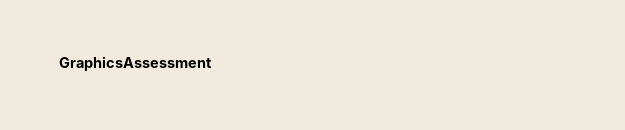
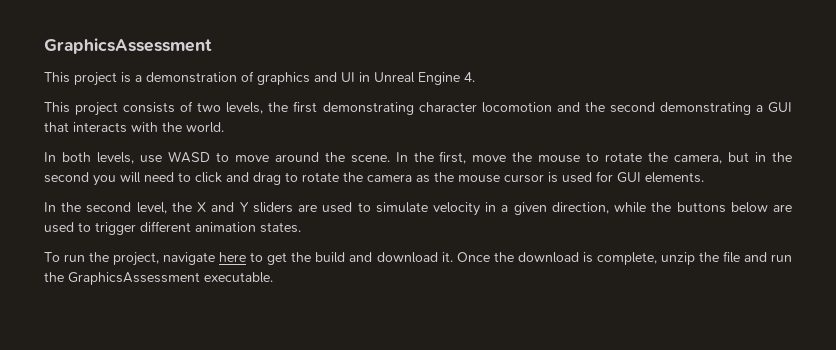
[59,56,212,71] GraphicsAssessment -> [44,38,212,54] [44,71,475,86] [44,101,792,116] [44,122,224,133] [44,151,793,164] [44,171,704,186] [44,202,793,216] [44,221,301,235] [44,251,792,266] [44,272,273,285] GraphicsAssessment // This project is a demonstration of graphics and UI in Unreal Engine 4. // This project consists of two levels, the first demonstrating character locomotion and the second demonstrating a GUI that interacts with the world. // In both levels, use WASD to move around the scene. In the first, move the mouse to rotate the camera, but in the second you will need to click and drag to rotate the camera as the mouse cursor is used for GUI elements. // In the second level, the X and Y sliders are used to simulate velocity in a given direction, while the buttons below are used to trigger different animation states. // To run the project, navigate here to get the build and download it. Once the download is complete, unzip the file and run the GraphicsAssessment executable.

